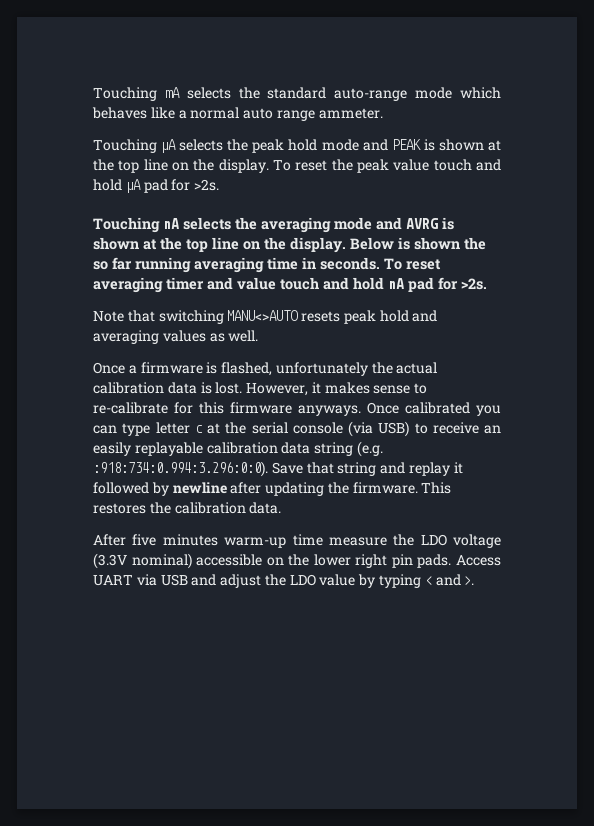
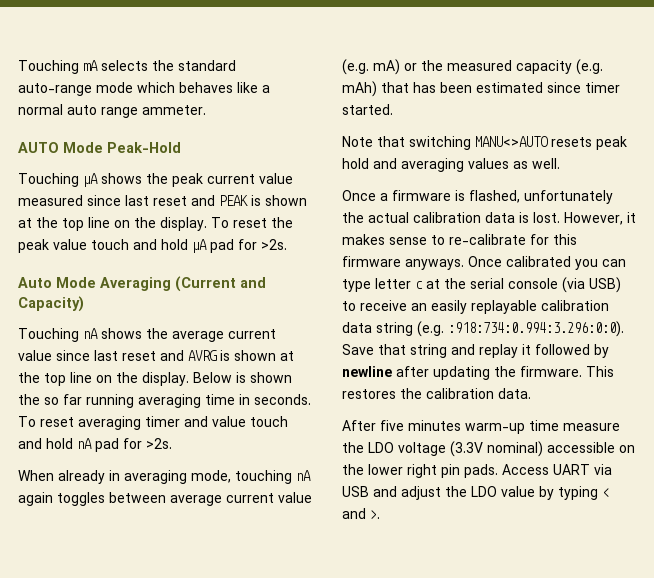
(383, 113) none -> [18,142,181,153] // AUTO Mode Peak-Hold
[179,139,359,153] selects the peak hold mode -> [101,173,293,187] [18,195,187,206] shows the peak current value measured since last reset
[93,217,372,233] Touching nA selects the averaging mode -> [18,276,266,292] [18,296,84,312] [18,328,276,342] [18,350,156,361] Auto Mode Averaging (Current and Capacity) // Touching nA shows the average current value since last reset
(487, 284) none -> [18,470,311,484] [18,492,312,506] [342,59,603,75] [342,81,620,97] [342,104,393,115] // When already in averaging mode, touching nA again toggles between average current value (e.g. mA) or the measured capacity (e.g. mAh) that has been estimated since timer started.

